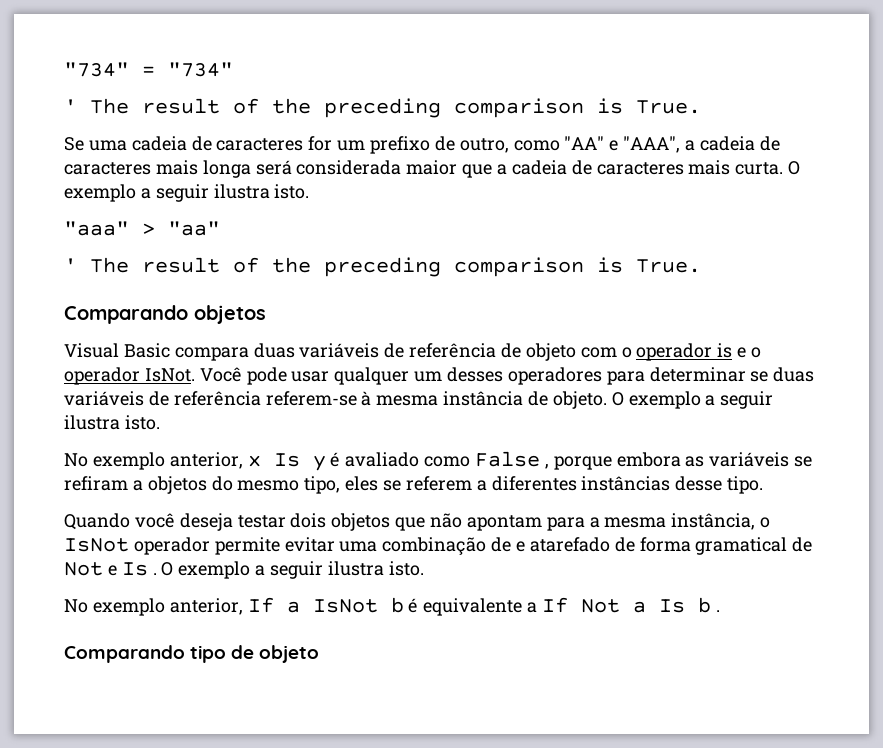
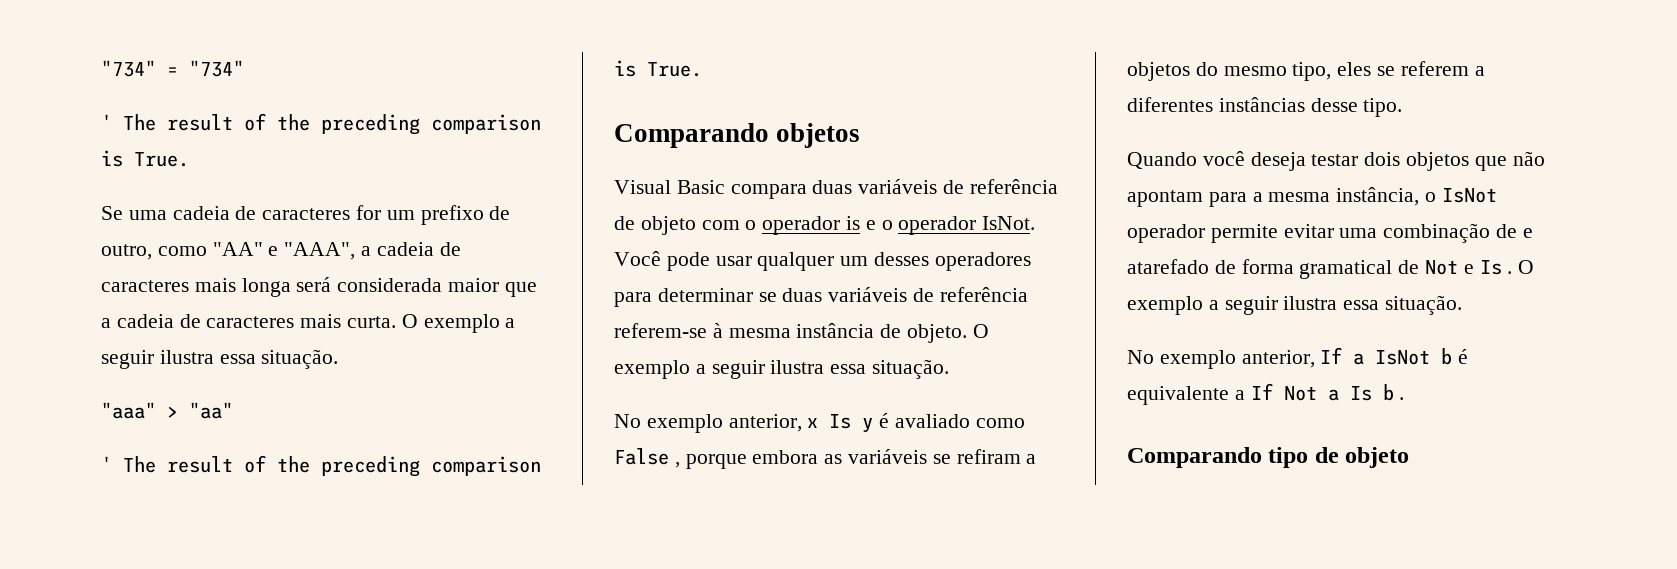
[274,184,310,199] isto. -> [219,349,339,369] essa situação.
[124,415,160,430] isto. -> [830,359,950,379] essa situação.
[388,561,424,576] isto. -> [1343,295,1463,315] essa situação.

